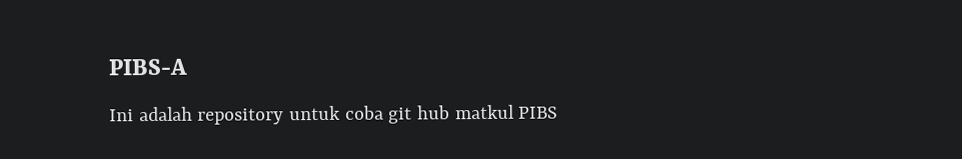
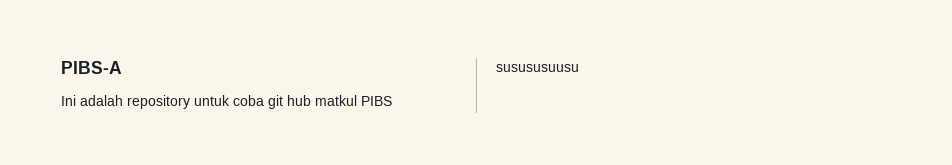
(559, 112) none -> [496,64,579,72] susususuusu

